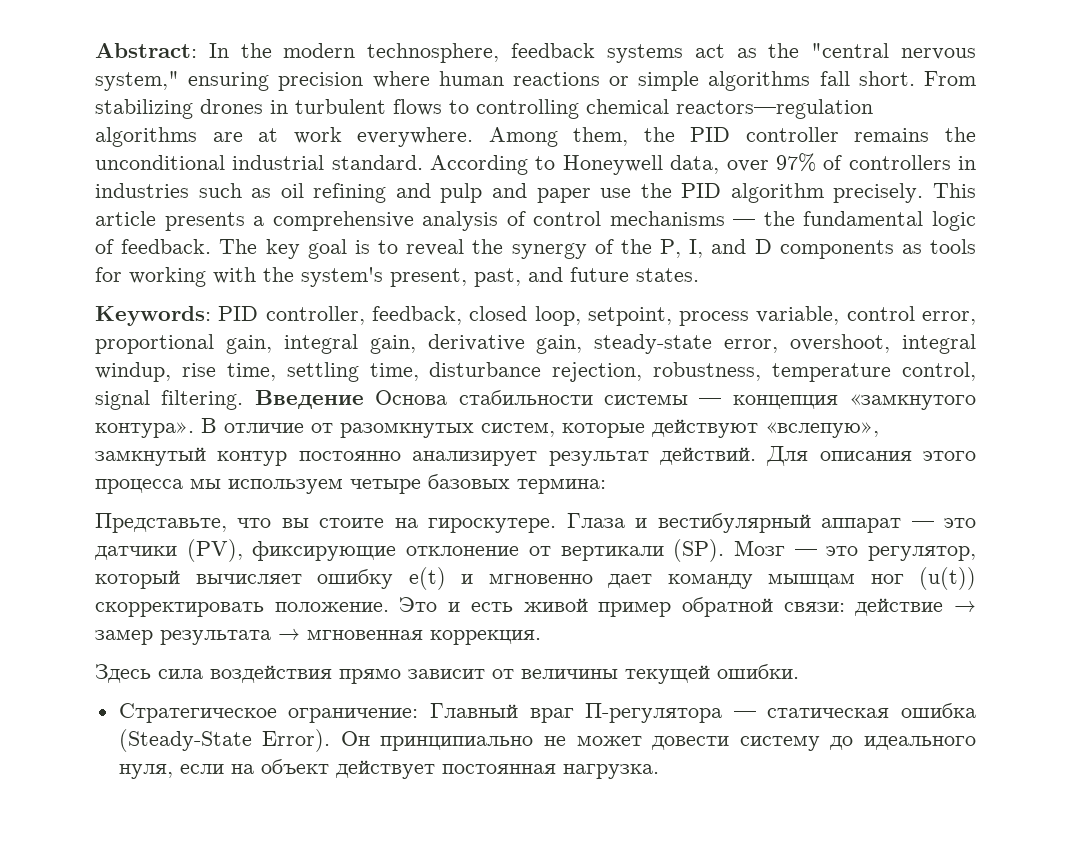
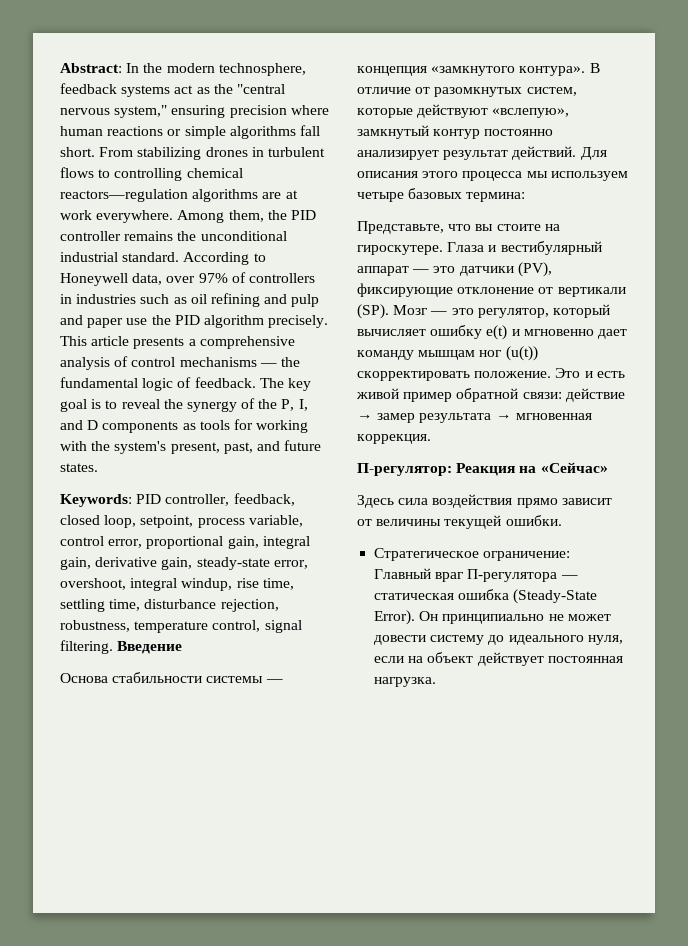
(364, 399) none -> (183, 647) //
(541, 637) none -> [357,462,608,476] // П-регулятор: Реакция на «Сейчас»

